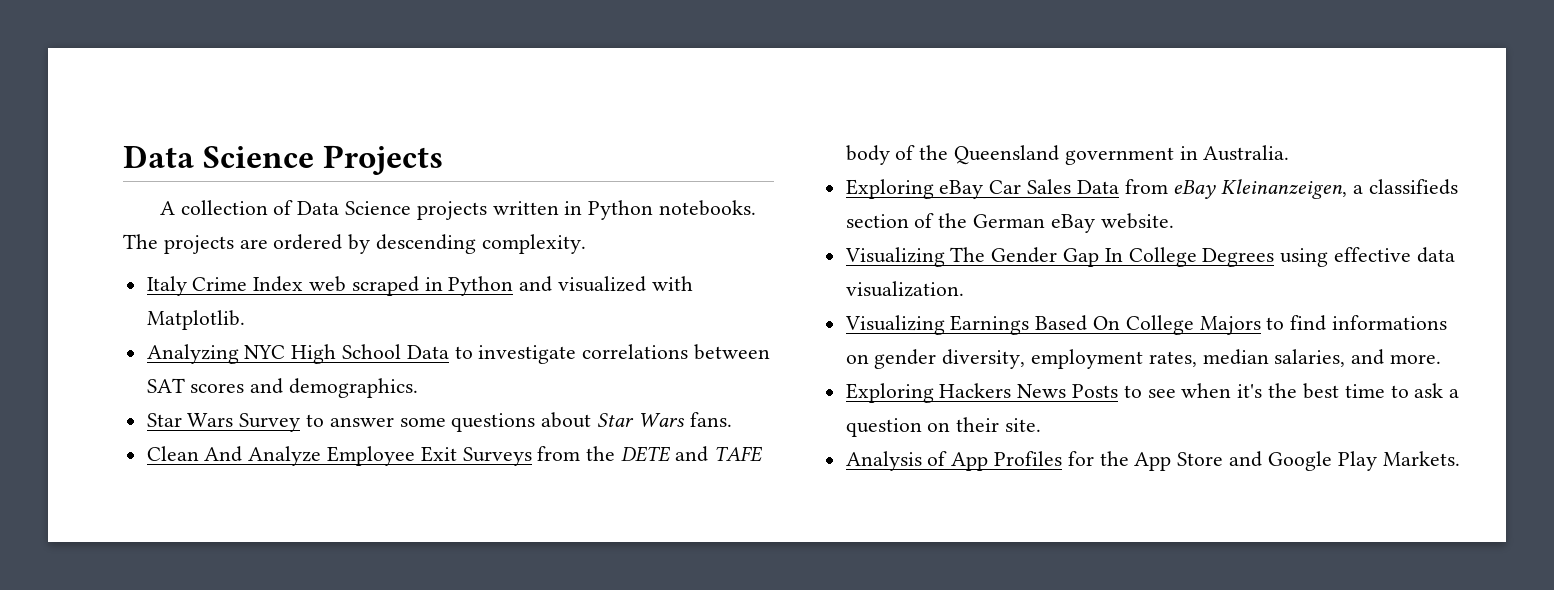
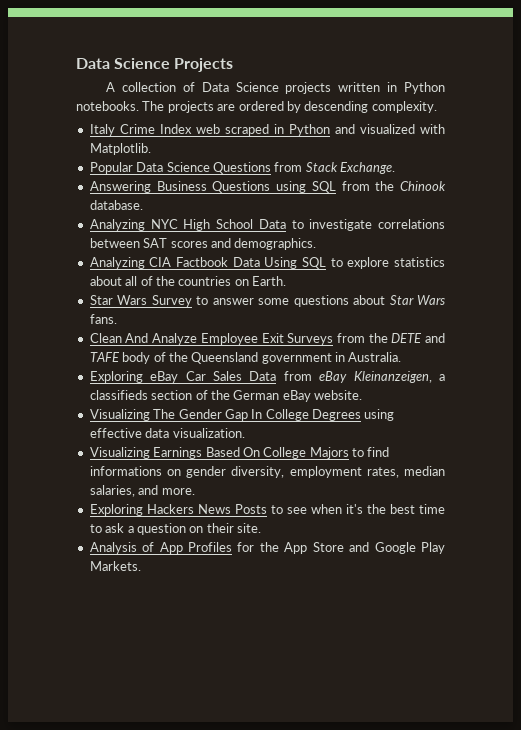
(245, 320) none -> [89,162,395,174] [89,181,446,193] [89,200,143,210] // Popular Data Science Questions from Stack Exchange. // Answering Business Questions using SQL from the Chinook database.
(419, 388) none -> [89,257,445,269] [89,276,286,286] // Analyzing CIA Factbook Data Using SQL to explore statistics about all of the countries on Earth.

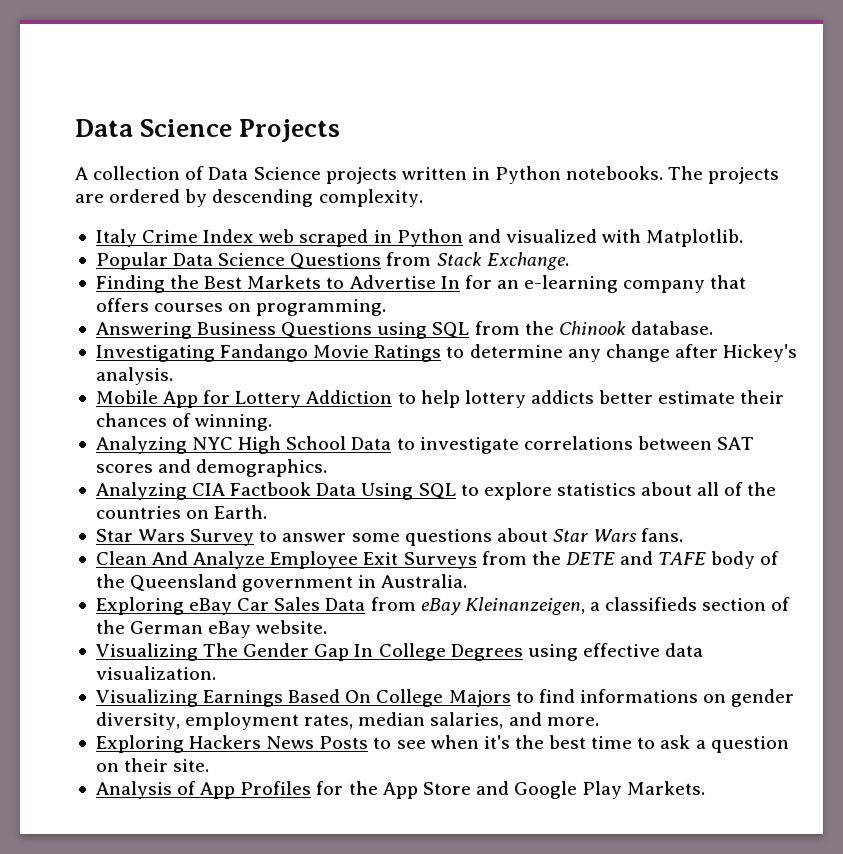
(395, 168) none -> [95,275,747,293] [95,298,387,316] // Finding the Best Markets to Advertise In for an e-learning company that offers courses on programming.
(143, 205) none -> [95,344,798,362] [95,367,173,385] [95,390,785,408] [95,413,273,431] // Investigating Fandango Movie Ratings to determine any change after Hickey's analysis. // Mobile App for Lottery Addiction to help lottery addicts better estimate their chances of winning.

